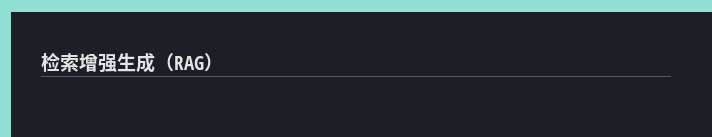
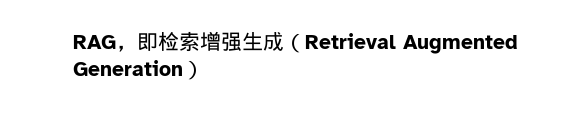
(41, 62) none -> [73,33,158,52] RAG，即
[174,56,204,70] RAG -> [305,33,518,54] [73,60,183,76] Retrieval Augmented Generation

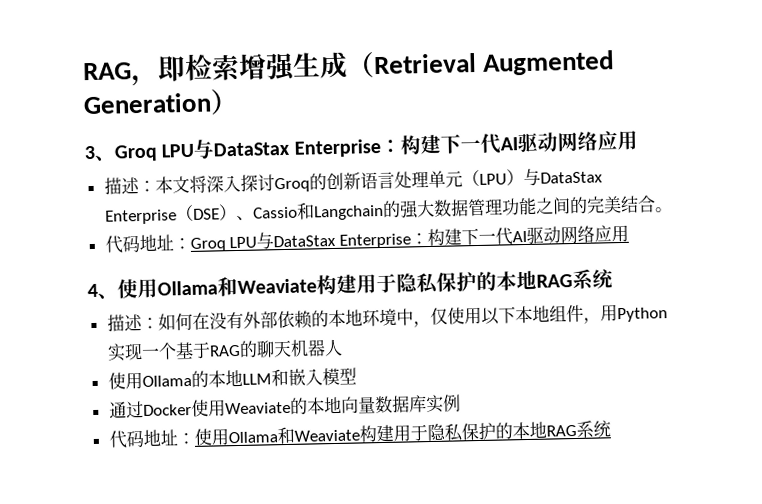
(204, 70) none -> [84,130,638,162] [103,168,603,195] [104,195,673,225] [104,224,629,254] [87,268,614,299] [106,304,668,332] [106,338,343,362] [107,367,357,390] [108,394,461,419] [108,420,611,449] // 3、Groq LPU与DataStax Enterprise：构建下一代AI驱动网络应用 // 描述：本文将深入探讨Groq的创新语言处理单元（LPU）与DataStax Enterprise（DSE）、Cassio和Langchain的强大数据管理功能之间的完美结合。 // 代码地址：Groq LPU与DataStax Enterprise：构建下一代AI驱动网络应用 // 4、使用Ollama和Weaviate构建用于隐私保护的本地RAG系统 // 描述：如何在没有外部依赖的本地环境中，仅使用以下本地组件，用Python实现一个基于RAG的聊天机器人 // 使用Ollama的本地LLM和嵌入模型 // 通过Docker使用Weaviate的本地向量数据库实例 // 代码地址：使用Ollama和Weaviate构建用于隐私保护的本地RAG系统

